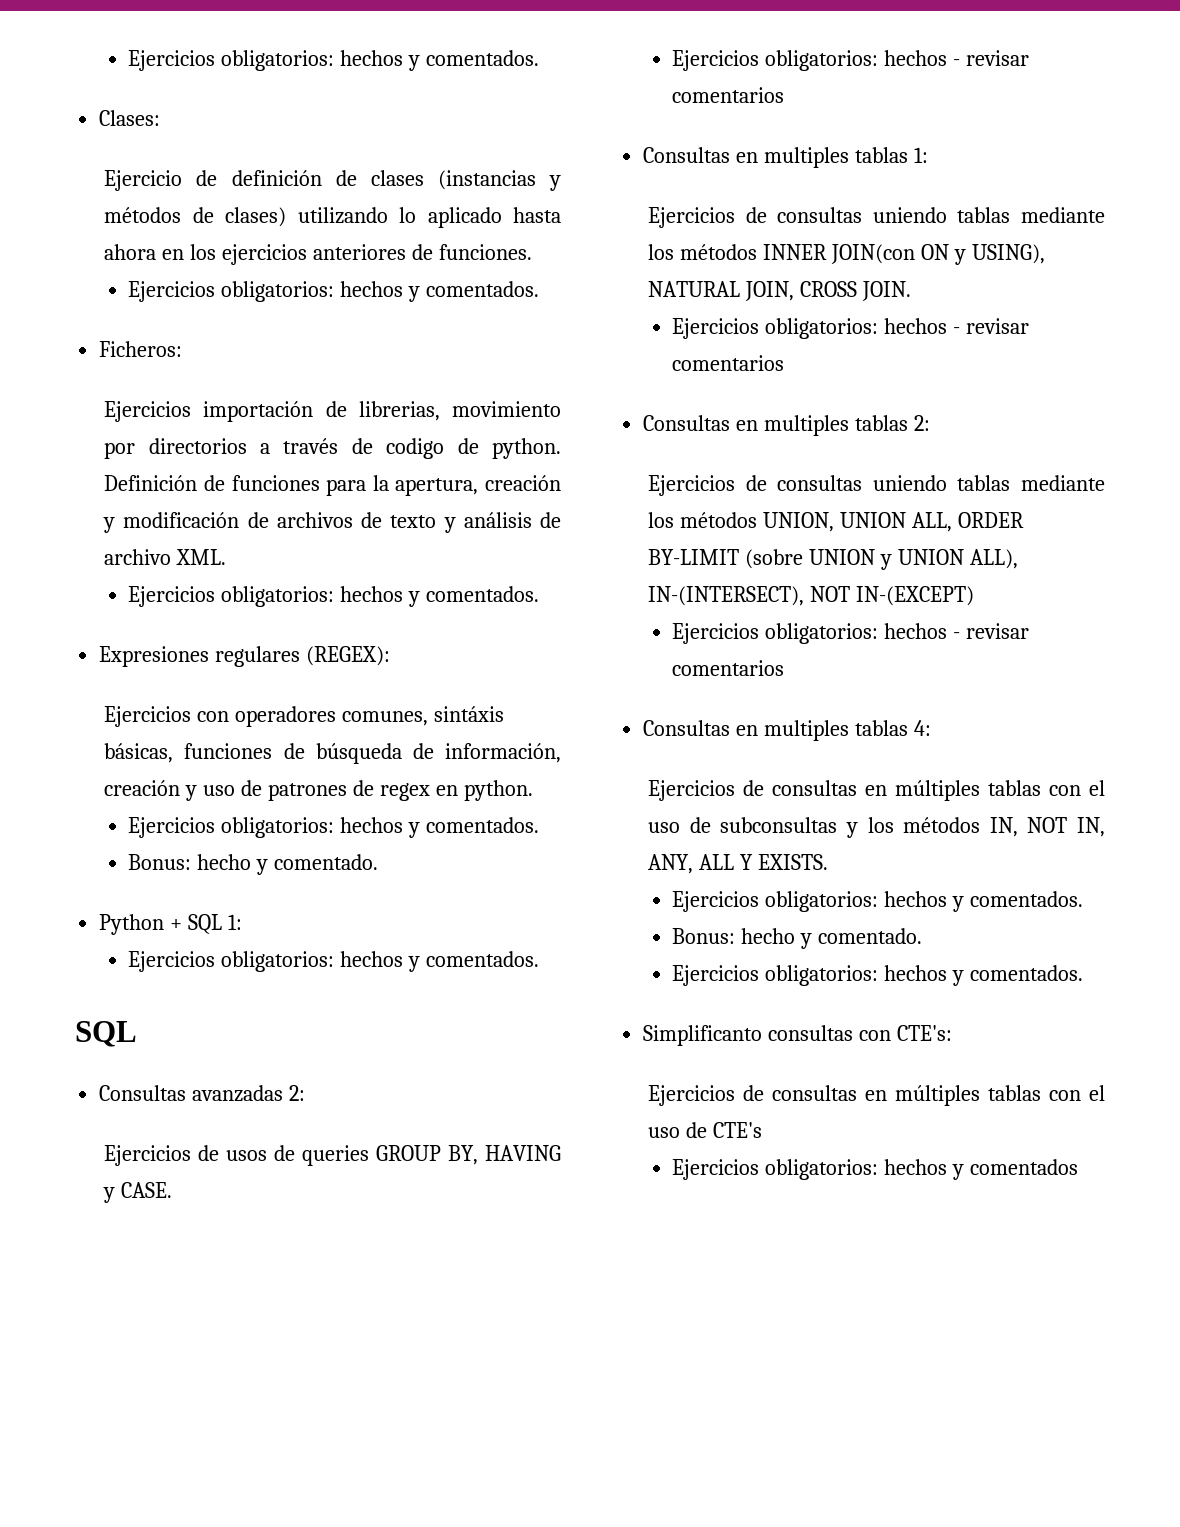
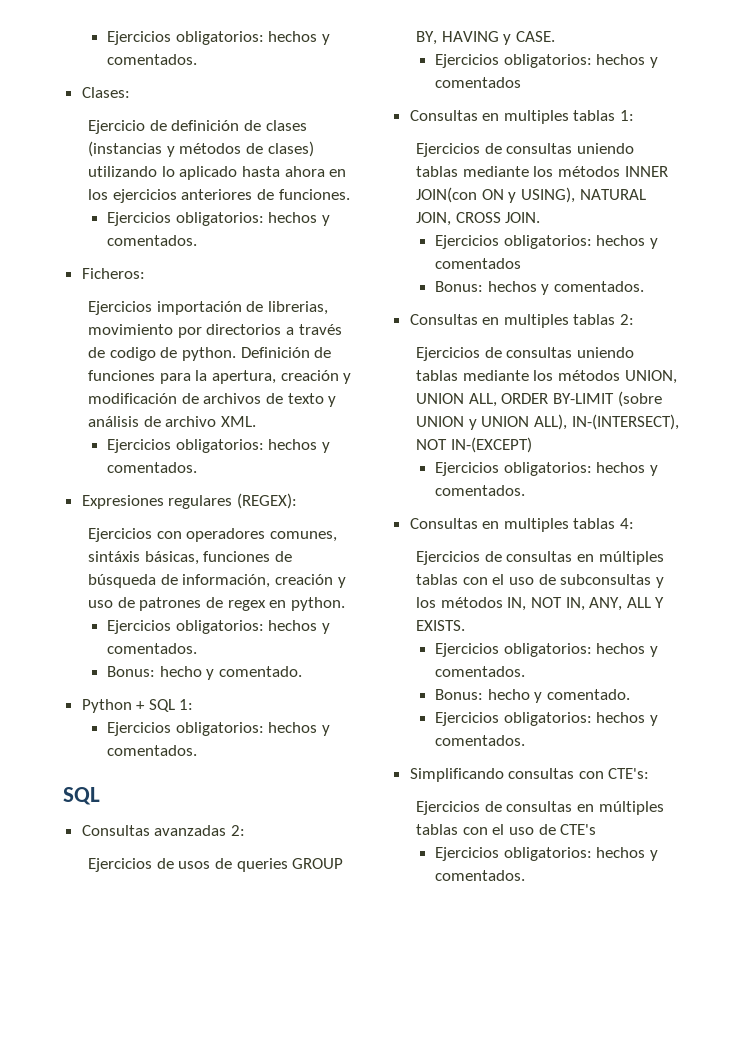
[953,50,1030,66] [672,87,785,103] - revisar comentarios -> [649,57,658,68] [434,77,521,88] y comentados
[953,318,1030,334] [672,355,785,371] - revisar comentarios -> [649,238,658,249] [434,258,521,269] [434,281,644,295] y comentados // Bonus: hechos y comentados.
[953,623,1030,639] [672,660,785,676] - revisar comentarios -> [649,465,658,476] [434,485,525,496] y comentados.
[643,1025,763,1046] Simplificanto -> [409,768,504,782] Simplificando
[970,1159,1079,1175] comentados -> [434,870,525,881] comentados.

